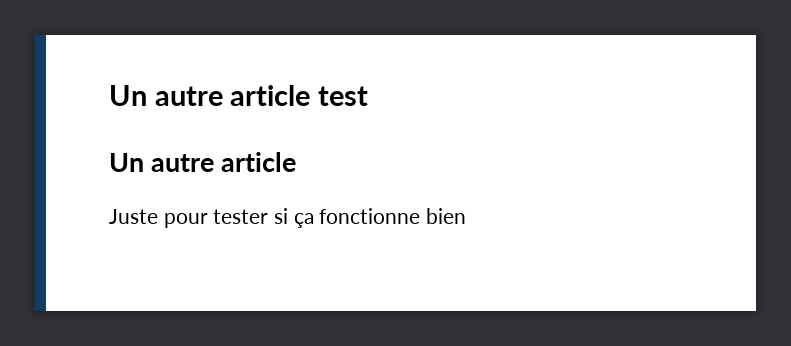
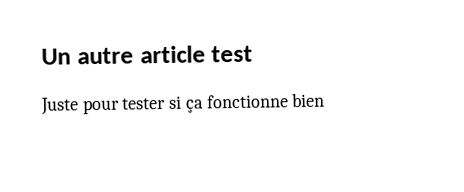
[109,152,297,172] // Un autre article -> (254, 54) none

